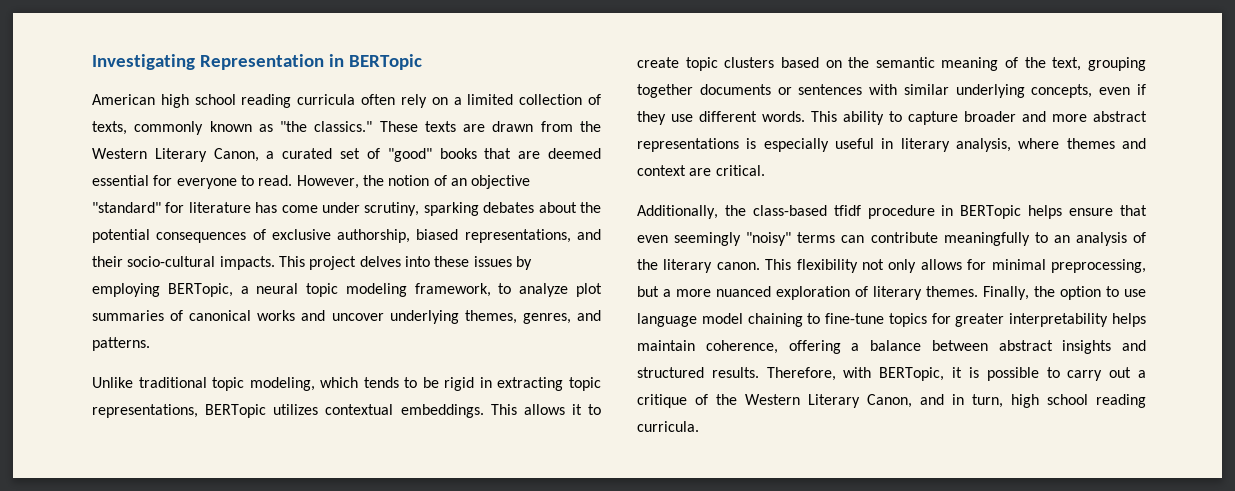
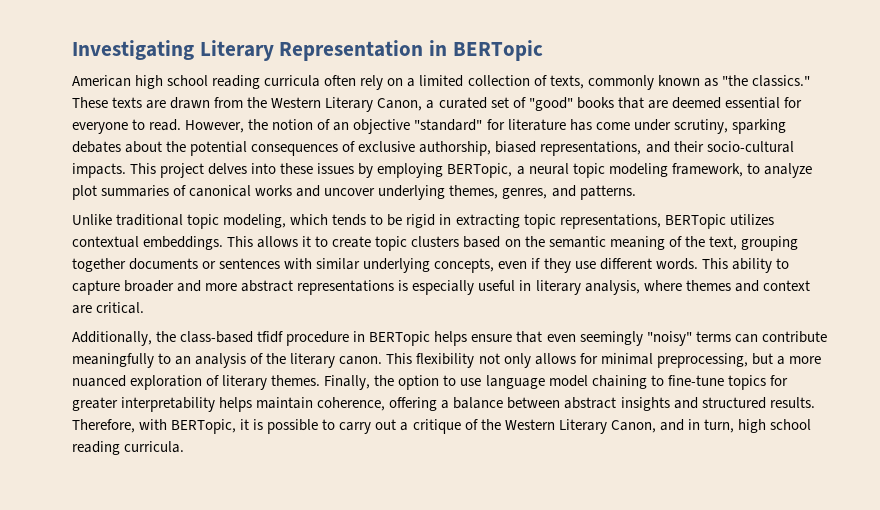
(195, 62) none -> [199,40,274,61] Literary

